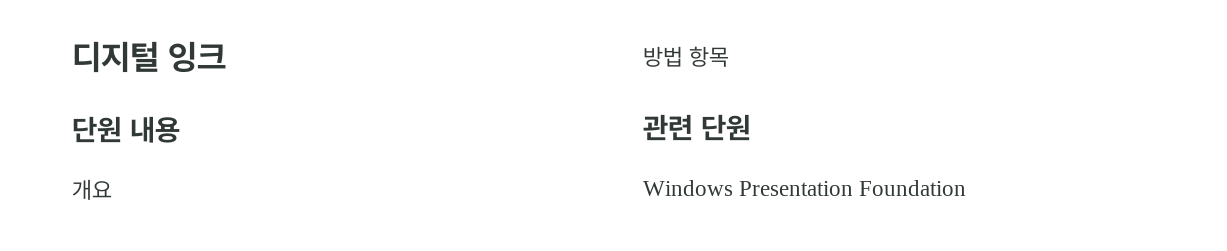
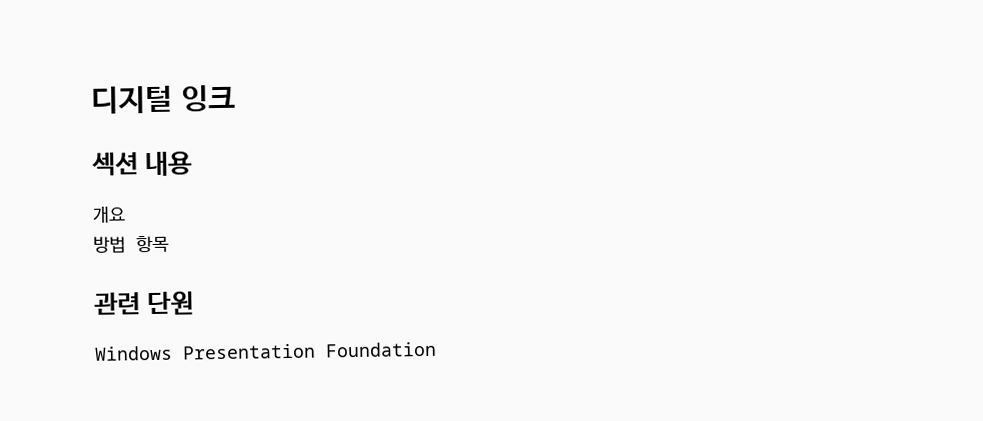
[72,116,122,143] 단원 -> [92,152,139,176] 섹션

